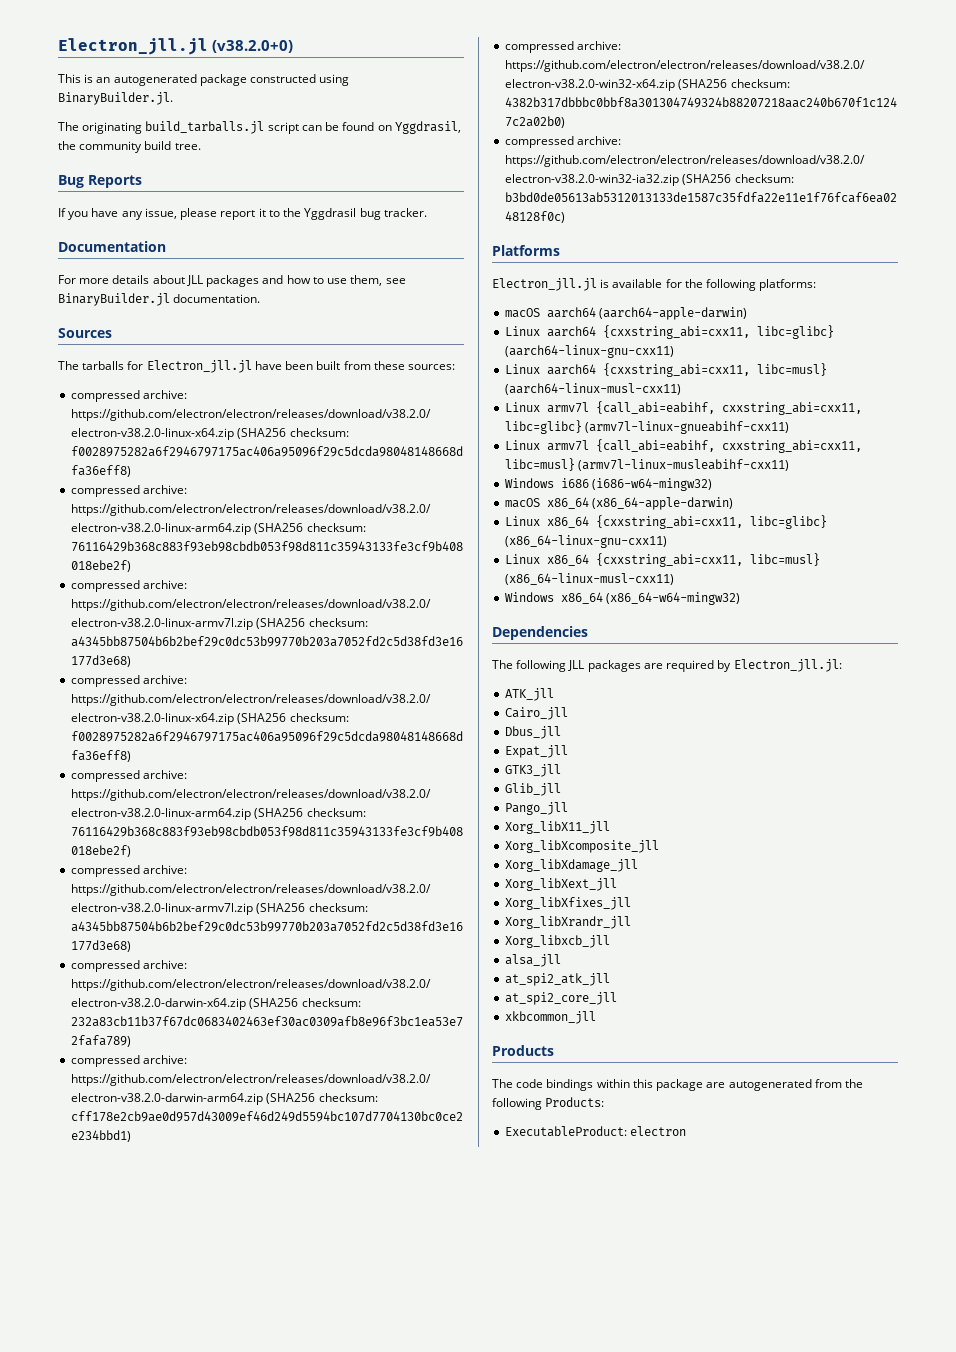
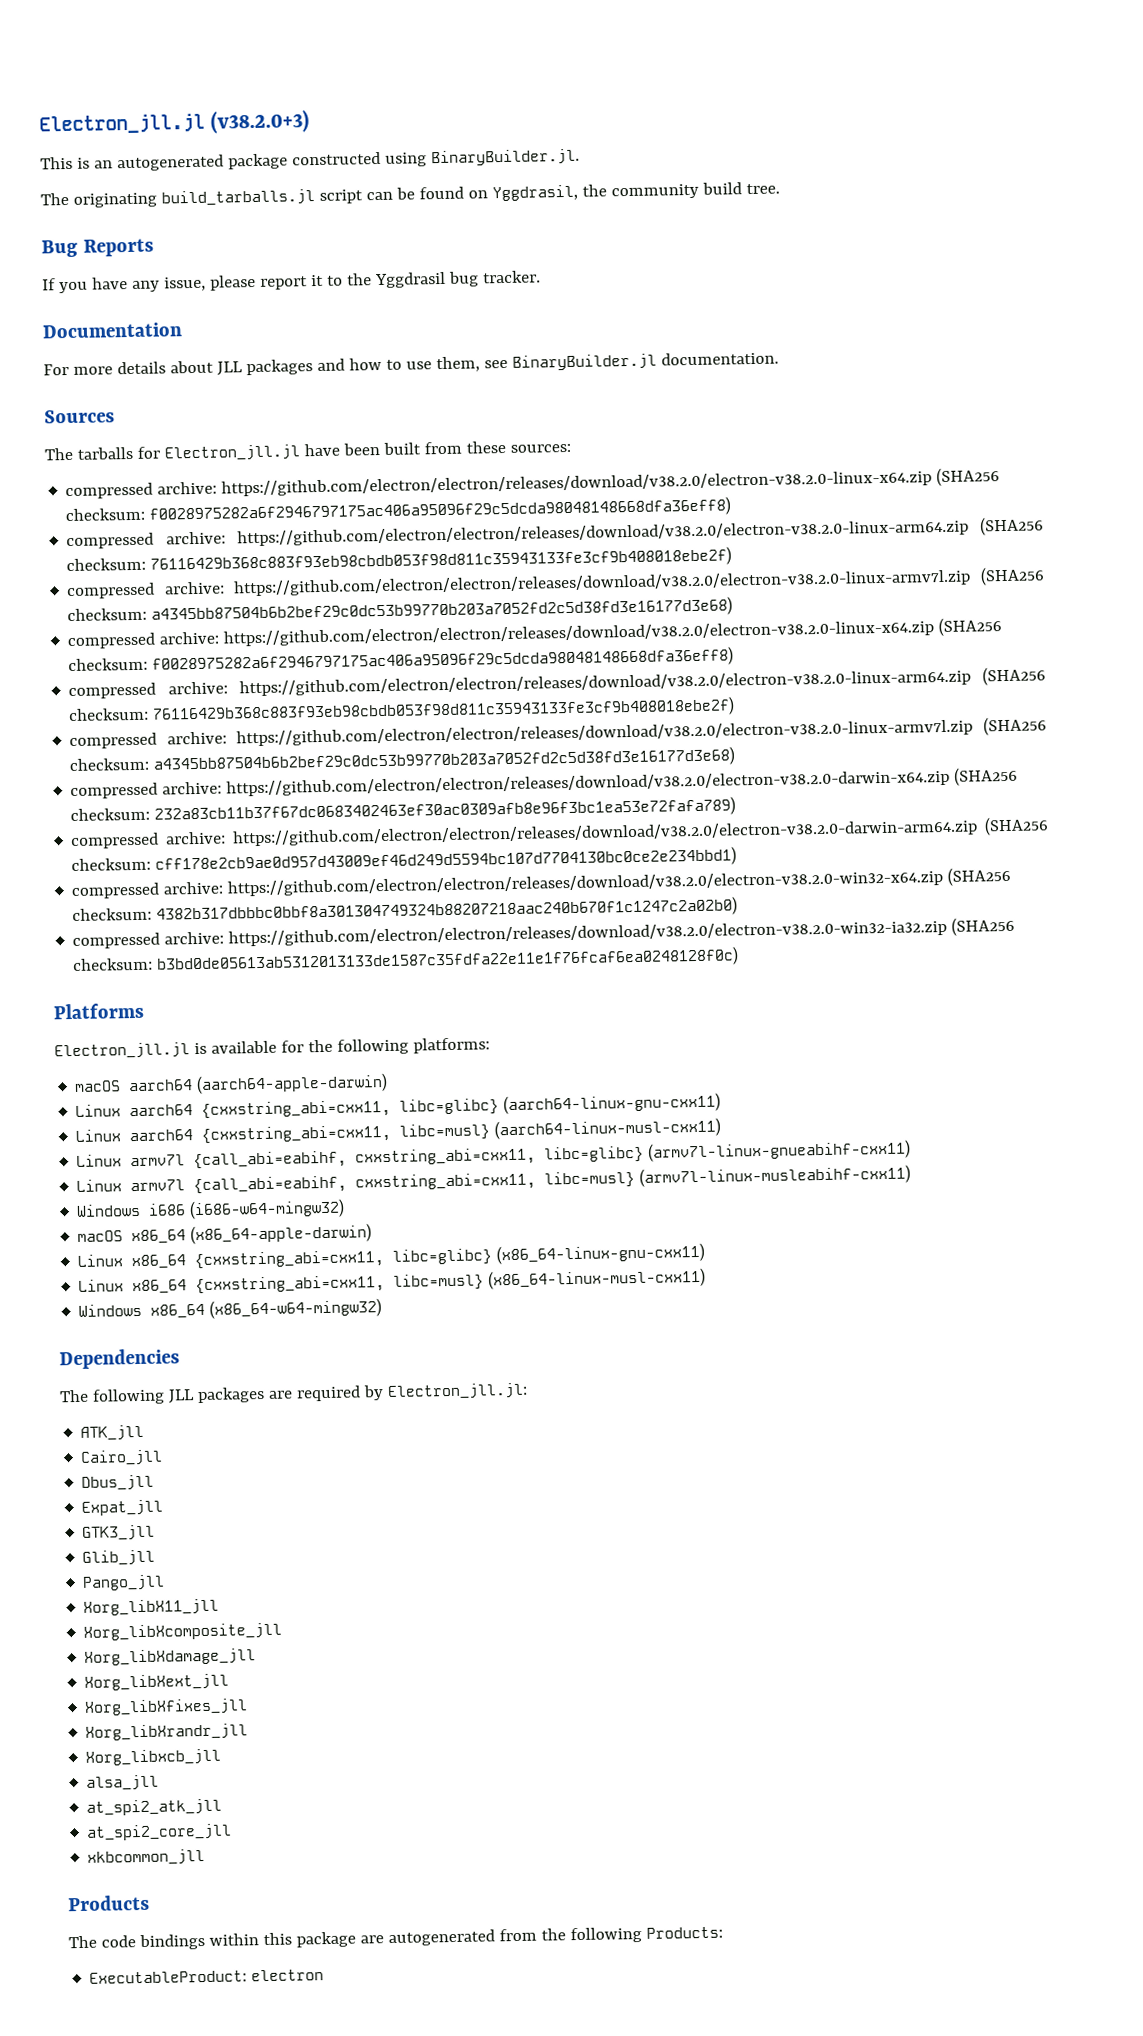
[58,38,294,55] Electron_jll.jl (v38.2.0+0) -> [39,110,311,135] Electron_jll.jl (v38.2.0+3)

